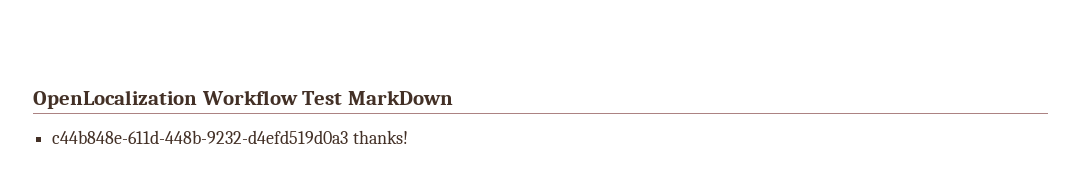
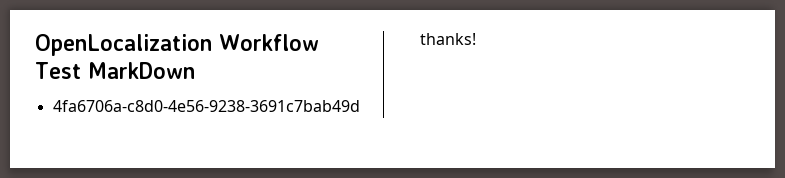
[52,130,349,144] c44b848e-611d-448b-9232-d4efd519d0a3 -> [52,100,360,112] 4fa6706a-c8d0-4e56-9238-3691c7bab49d

